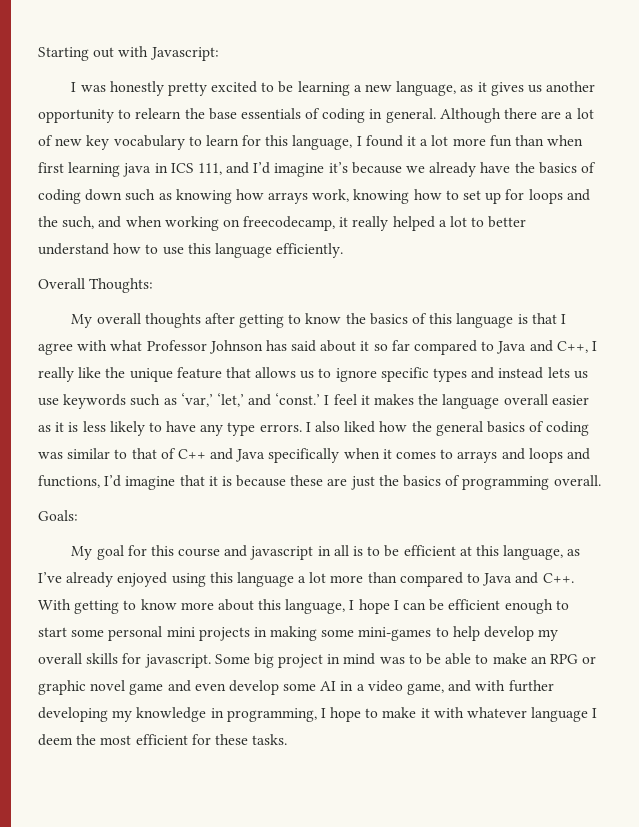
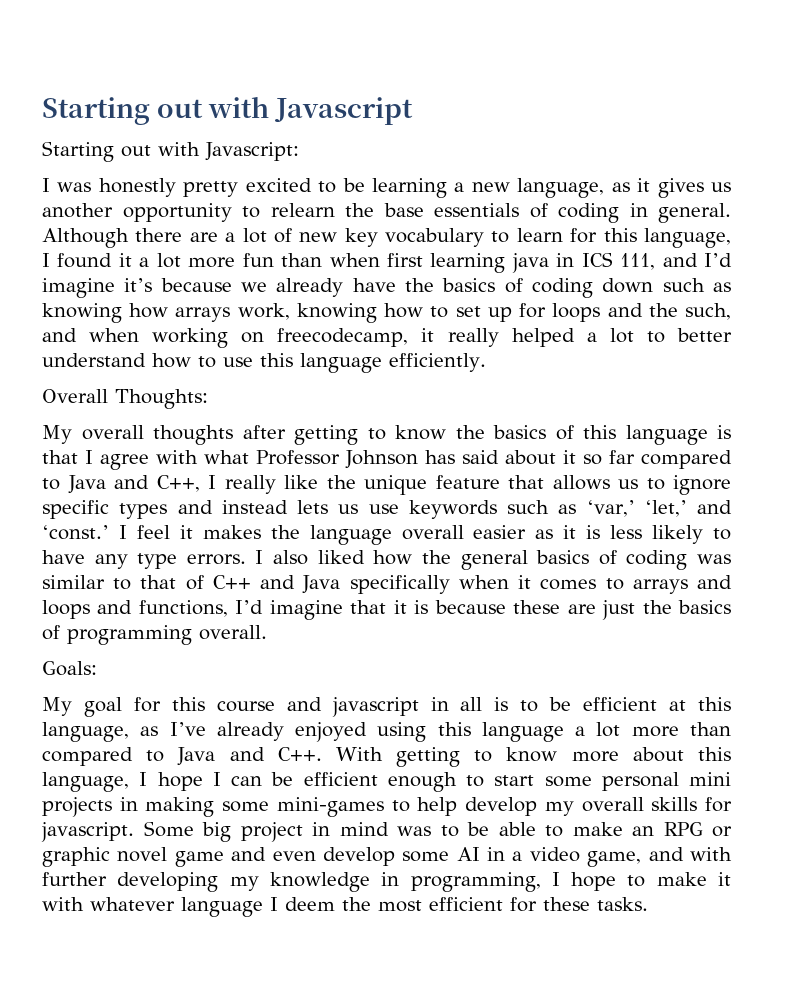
[38,46,149,61] Starting out with -> [42,96,414,125] [42,141,200,162] Starting out with Javascript // Starting out with

